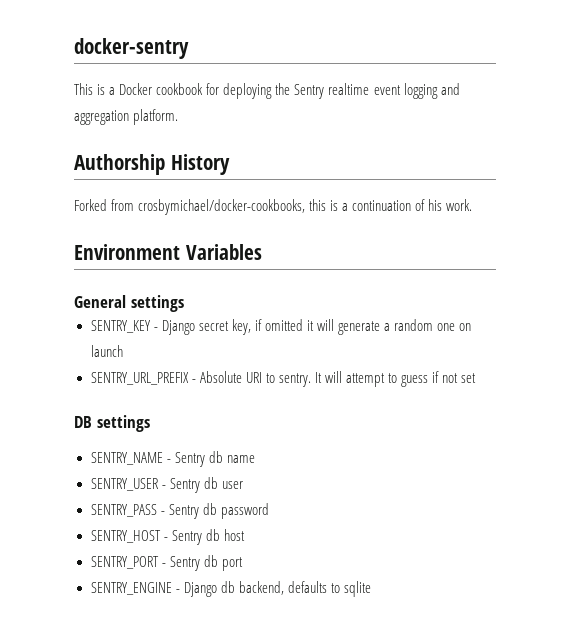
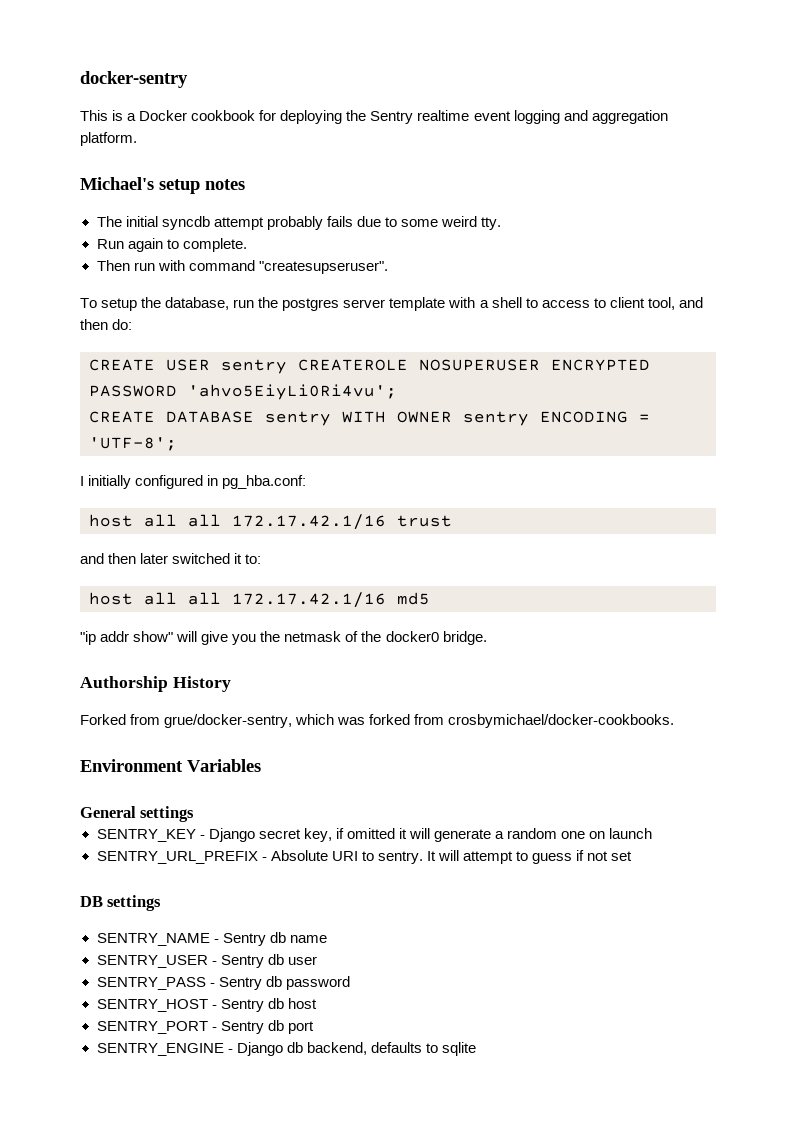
[74,154,230,175] [74,199,473,215] Authorship History // Forked from crosbymichael/docker-cookbooks, this is a continuation of his work. -> [80,177,245,194] [96,216,502,230] [96,238,247,252] [96,260,388,274] [80,297,703,311] [80,319,133,330] [89,359,650,374] [89,384,397,400] [89,411,650,426] [89,437,177,451] [80,475,307,489] [89,514,452,530] [80,553,262,564] [89,592,430,608] [80,631,487,645] [80,676,231,692] [80,714,675,728] Michael's setup notes // The initial syncdb attempt probably fails due to some weird tty. // Run again to complete. // Then run with command "createsupseruser". // To setup the database, run the postgres server template with a shell to access to client tool, and then do: // CREATE USER sentry CREATEROLE NOSUPERUSER ENCRYPTED PASSWORD 'ahvo5EiyLi0Ri4vu'; // CREATE DATABASE sentry WITH OWNER sentry ENCODING = 'UTF-8'; // I initially configured in pg_hba.conf: // host all all 172.17.42.1/16 trust // and then later switched it to: // host all all 172.17.42.1/16 md5 // "ip addr show" will give you the netmask of the docker0 bridge. // Authorship History // Forked from grue/docker-sentry, which was forked from crosbymichael/docker-cookbooks.

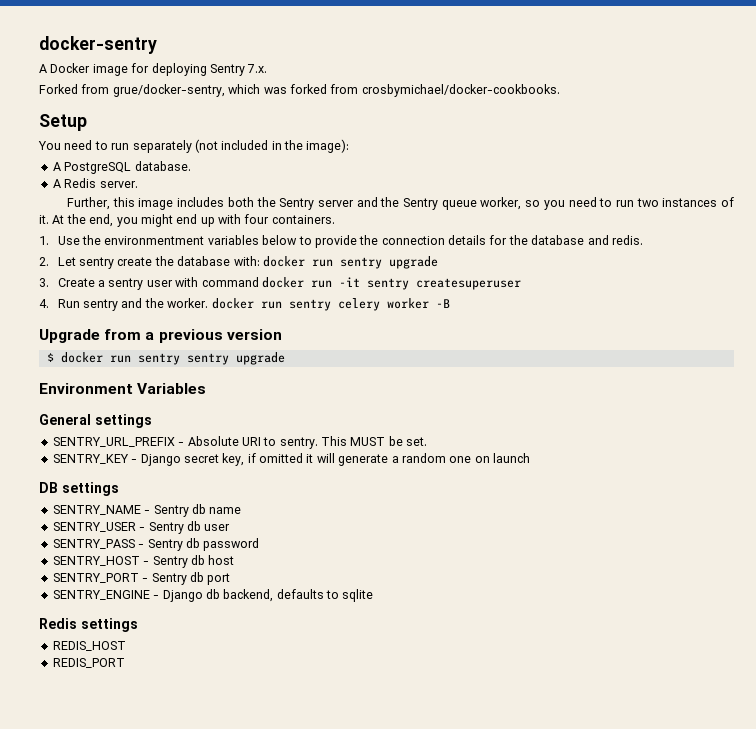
[80,110,668,124] [80,132,137,146] [80,177,245,194] [96,216,502,230] [96,238,247,252] [96,260,388,274] [80,297,703,311] [80,319,133,330] [89,359,650,374] [89,384,397,400] [89,411,650,426] [89,437,177,451] [80,475,307,489] [89,514,452,530] [80,553,262,564] [89,592,430,608] [80,631,487,645] [80,676,231,692] This is a Docker cookbook for deploying the Sentry realtime event logging and aggregation platform. // Michael's setup notes // The initial syncdb attempt probably fails due to some weird tty. // Run again to complete. // Then run with command "createsupseruser". // To setup the database, run the postgres server template with a shell to access to client tool, and then do: // CREATE USER sentry CREATEROLE NOSUPERUSER ENCRYPTED PASSWORD 'ahvo5EiyLi0Ri4vu'; // CREATE DATABASE sentry WITH OWNER sentry ENCODING = 'UTF-8'; // I initially configured in pg_hba.conf: // host all all 172.17.42.1/16 trust // and then later switched it to: // host all all 172.17.42.1/16 md5 // "ip addr show" will give you the netmask of the docker0 bridge. // Authorship History -> [39,63,268,76] A Docker image for deploying Sentry 7.x.
[80,759,261,772] [80,806,195,822] Environment Variables // General settings -> [39,114,87,131] [38,139,350,153] [52,161,191,174] [52,178,138,188] [67,197,734,210] [39,214,335,227] [39,235,643,248] [39,256,438,269] [39,277,521,290] [39,298,450,311] [39,329,282,343] [46,352,285,365] [39,383,207,394] [39,414,152,428] [52,436,428,449] Setup // You need to run separately (not included in the image): // A PostgreSQL database. // A Redis server. // Further, this image includes both the Sentry server and the Sentry queue worker, so you need to run two instances of it. At the end, you might end up with four containers. // 1. Use the environmentment variables below to provide the connection details for the database and redis. // 2. Let sentry create the database with: docker run sentry upgrade // 3. Create a sentry user with command docker run -it sentry createsuperuser // 4. Run sentry and the worker. docker run sentry celery worker -B // Upgrade from a previous version // $ docker run sentry sentry upgrade // Environment Variables // General settings // SENTRY_URL_PREFIX - Absolute URI to sentry. This MUST be set.
[96,850,633,864] // SENTRY_URL_PREFIX - Absolute URI to sentry. It will attempt to guess if not set -> (530, 458) none
(476, 1049) none -> [39,618,138,632] [52,641,126,651] [52,658,125,668] // Redis settings // REDIS_HOST // REDIS_PORT

